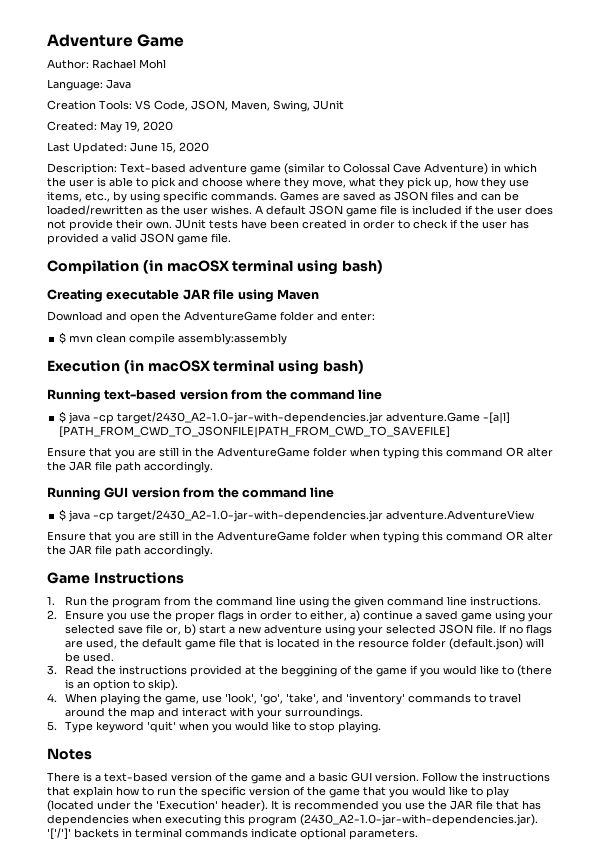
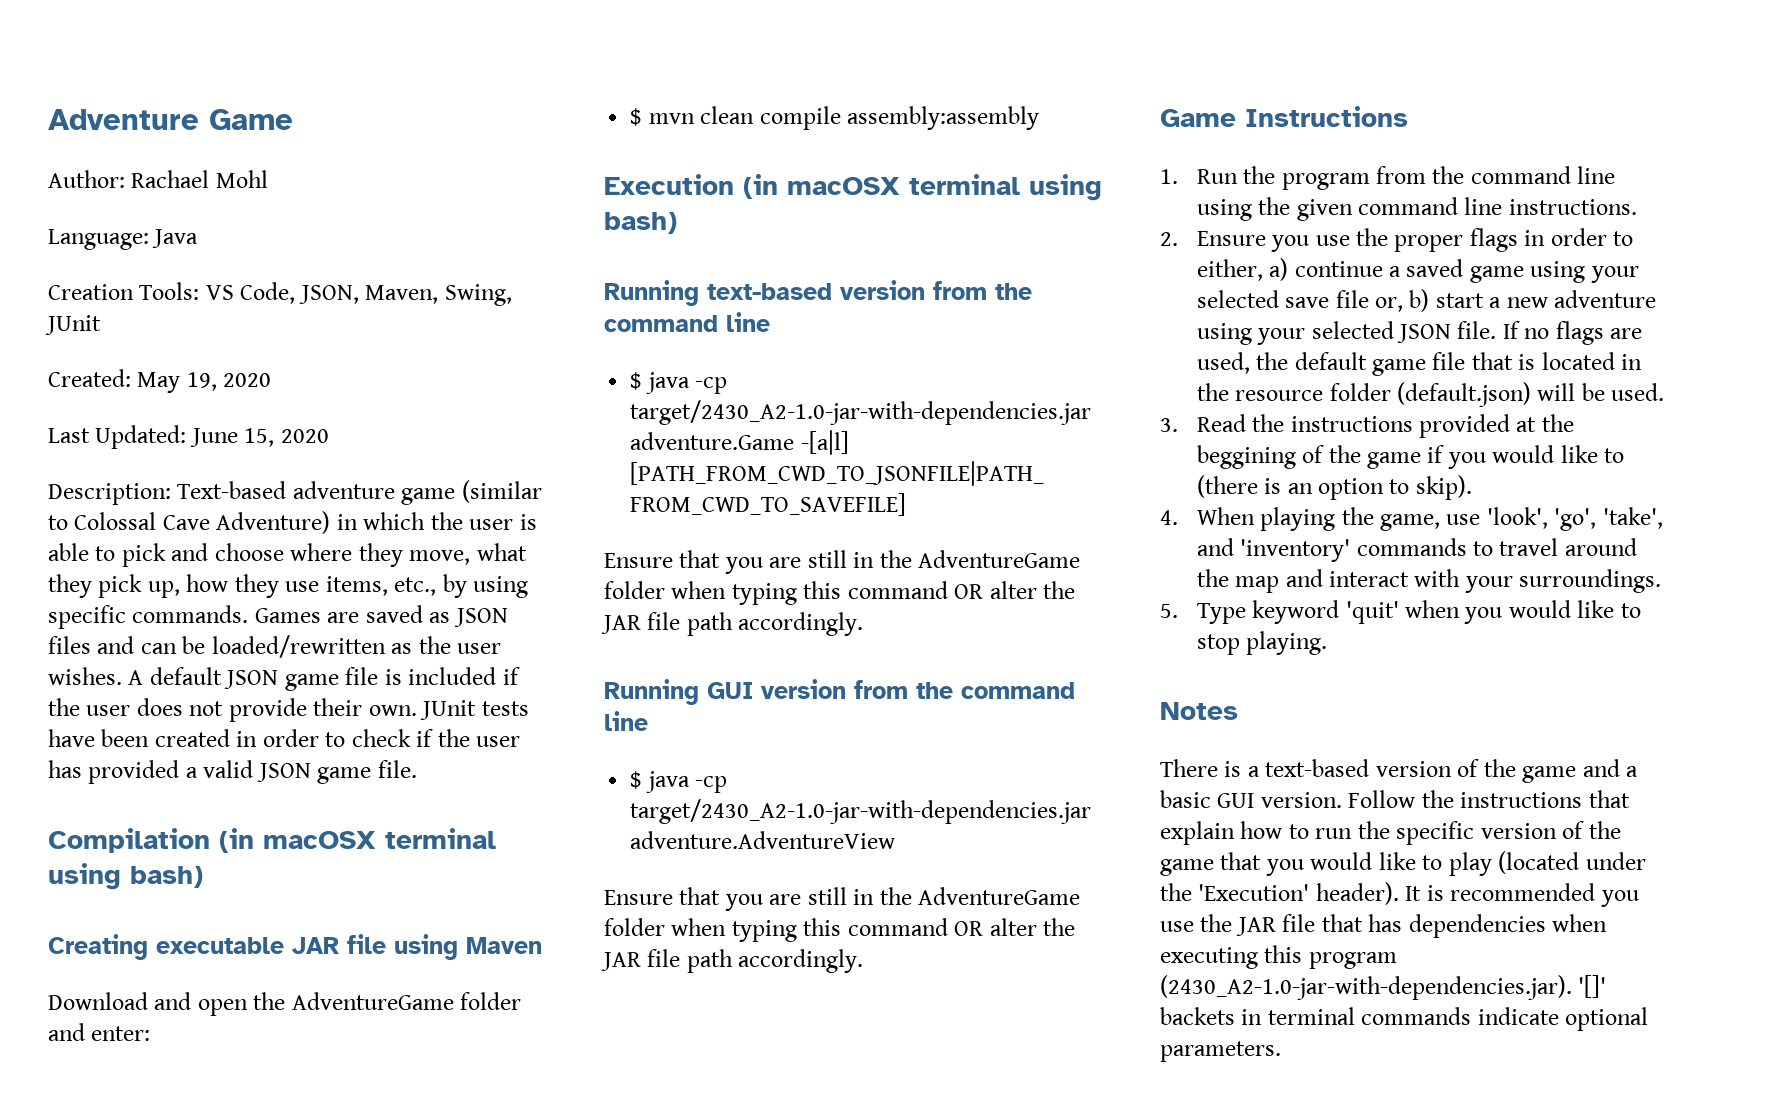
[47,828,71,840] '['/']' -> [1578,975,1607,998] '[]'

